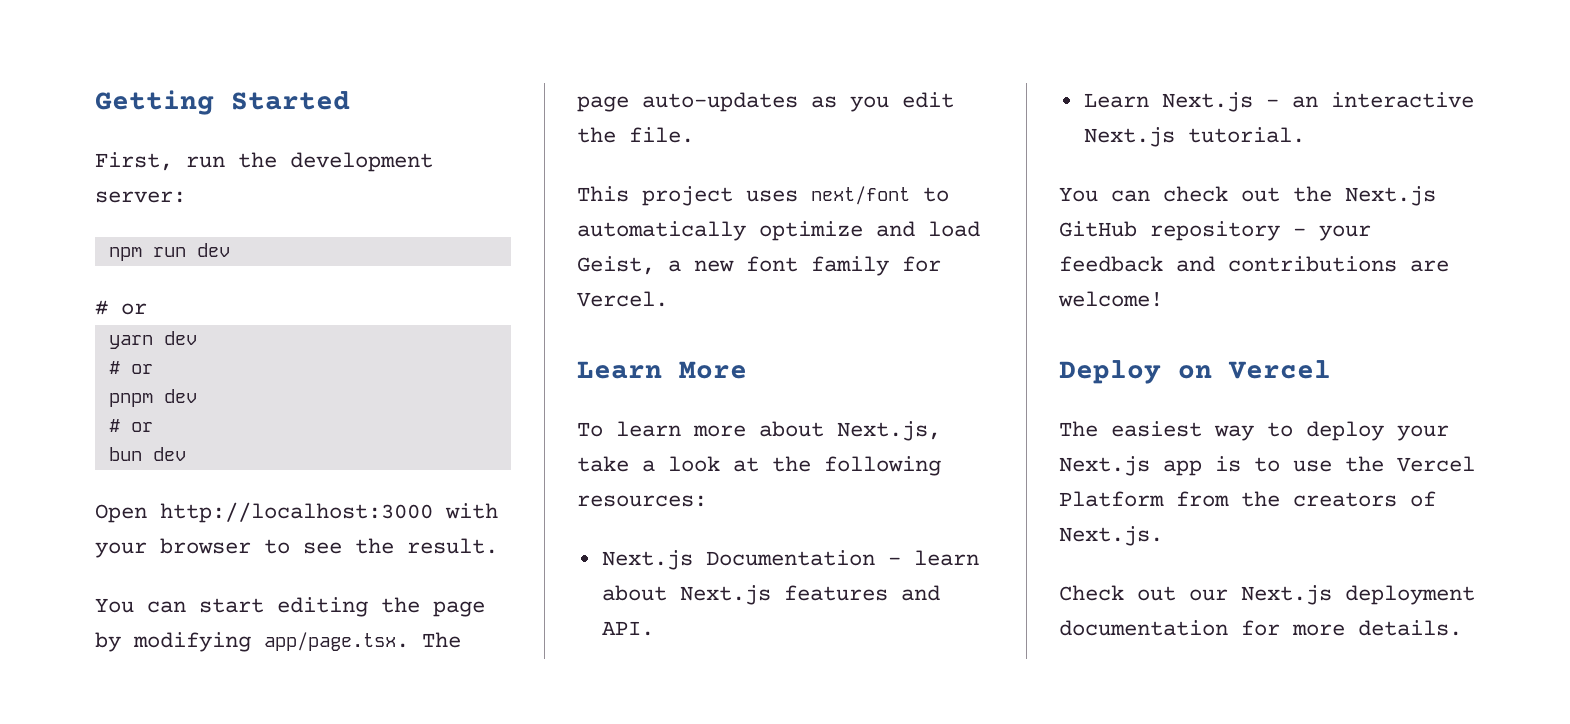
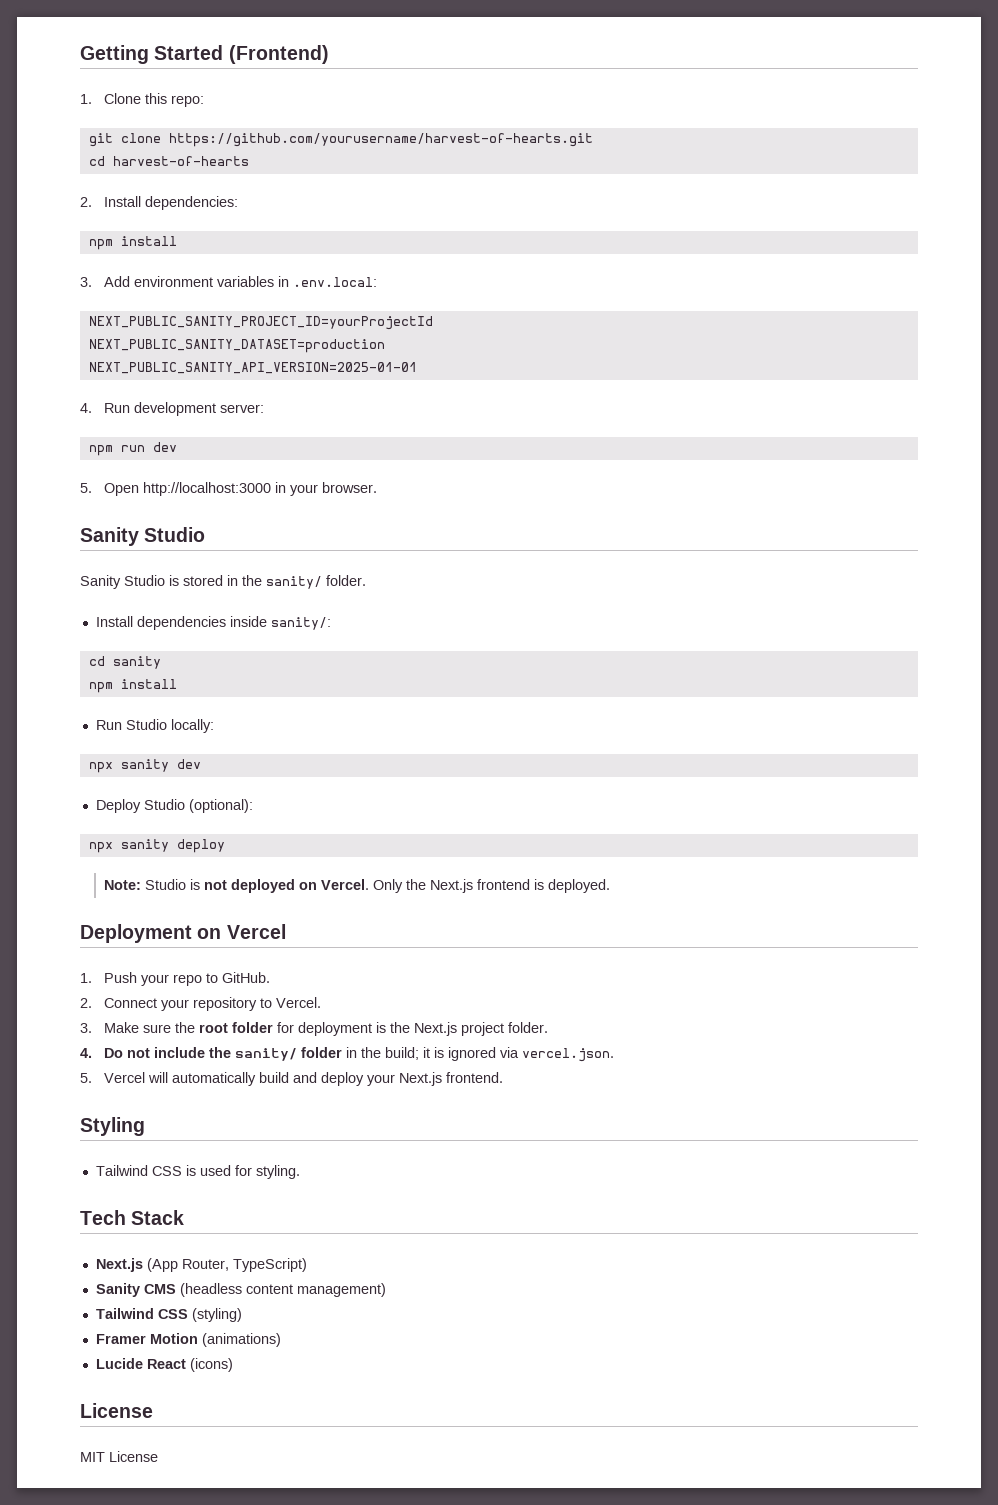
[95,152,277,171] // First, run the -> [228,45,329,64] [80,93,205,107] [88,133,593,147] [88,156,249,166] [80,196,239,210] [88,236,177,250] [80,276,378,287] [88,316,433,330] [88,339,385,353] [88,362,417,374] [80,403,131,413] (Frontend) // 1. Clone this repo: // git clone https://github.com/yourusername/harvest-of-hearts.git // cd harvest-of-hearts // 2. Install dependencies: // npm install // 3. Add environment variables in .env.local: // NEXT_PUBLIC_SANITY_PROJECT_ID=yourProjectId // NEXT_PUBLIC_SANITY_DATASET=production // NEXT_PUBLIC_SANITY_API_VERSION=2025-01-01 // 4. Run
[95,300,147,315] [108,331,197,349] [108,361,153,374] [108,389,197,407] [108,419,153,432] [108,447,186,461] [95,502,498,523] [95,538,498,558] [95,597,485,617] [95,632,461,652] [577,92,954,112] [577,127,694,143] [577,186,949,206] [577,221,980,241] [577,256,941,276] [577,291,668,307] [577,361,747,379] [577,421,941,441] [577,456,941,476] [577,495,707,507] [601,550,979,570] [601,585,940,605] [601,621,654,636] [1083,92,1474,112] [1083,127,1305,147] [1059,186,1436,206] [1059,221,1371,241] [1059,256,1449,272] [1058,291,1163,307] [1059,360,1331,384] [1059,421,1449,441] [1059,456,1475,476] [1059,491,1436,507] [1059,526,1163,546] [1059,585,1475,605] [1059,620,1462,636] # or // yarn dev // # or // pnpm dev // # or // bun dev // Open http://localhost:3000 with your browser to see the result. // You can start editing the page by modifying app/page.tsx. The page auto-updates as you edit the file. // This project uses next/font to automatically optimize and load Geist, a new font family for Vercel. // Learn More // To learn more about Next.js, take a look at the following resources: // Next.js Documentation - learn about Next.js features and API. // Learn Next.js - an interactive Next.js tutorial. // You can check out the Next.js GitHub repository - your feedback and contributions are welcome! // Deploy on Vercel // The easiest way to deploy your Next.js app is to use the Vercel Platform from the creators of Next.js. // Check out our Next.js deployment documentation for more details. -> [80,482,378,496] [80,527,206,546] [80,575,366,589] [95,616,331,630] [88,656,161,669] [88,679,177,693] [95,719,214,733] [88,759,201,773] [95,799,253,813] [88,839,225,853] [104,879,611,893] [80,924,286,943] [80,972,271,986] [80,997,322,1011] [80,1022,549,1036] [80,1047,615,1062] [80,1072,504,1086] [80,1117,145,1136] [95,1165,300,1179] [80,1210,185,1225] [95,1258,307,1272] [95,1283,386,1297] [95,1308,242,1322] [95,1333,281,1347] [95,1358,233,1372] [80,1403,153,1418] [80,1451,158,1462] 5. Open http://localhost:3000 in your browser. // Sanity Studio // Sanity Studio is stored in the sanity/ folder. // Install dependencies inside sanity/: // cd sanity // npm install // Run Studio locally: // npx sanity dev // Deploy Studio (optional): // npx sanity deploy // Note: Studio is not deployed on Vercel. Only the Next.js frontend is deployed. // Deployment on Vercel // 1. Push your repo to GitHub. // 2. Connect your repository to Vercel. // 3. Make sure the root folder for deployment is the Next.js project folder. // 4. Do not include the sanity/ folder in the build; it is ignored via vercel.json. // 5. Vercel will automatically build and deploy your Next.js frontend. // Styling // Tailwind CSS is used for styling. // Tech Stack // Next.js (App Router, TypeScript) // Sanity CMS (headless content management) // Tailwind CSS (styling) // Framer Motion (animations) // Lucide React (icons) // License // MIT License

